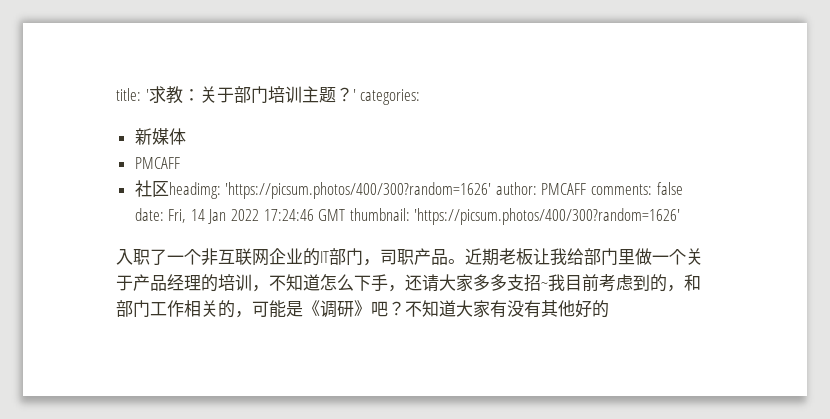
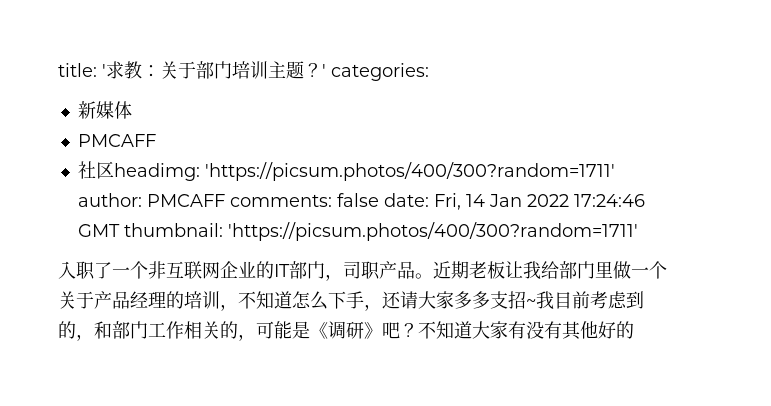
[225,182,492,199] 'https://picsum.photos/400/300?random=1626' -> [204,162,615,181] 'https://picsum.photos/400/300?random=1711'
[414,208,681,225] 'https://picsum.photos/400/300?random=1626' -> [227,222,638,241] 'https://picsum.photos/400/300?random=1711'

